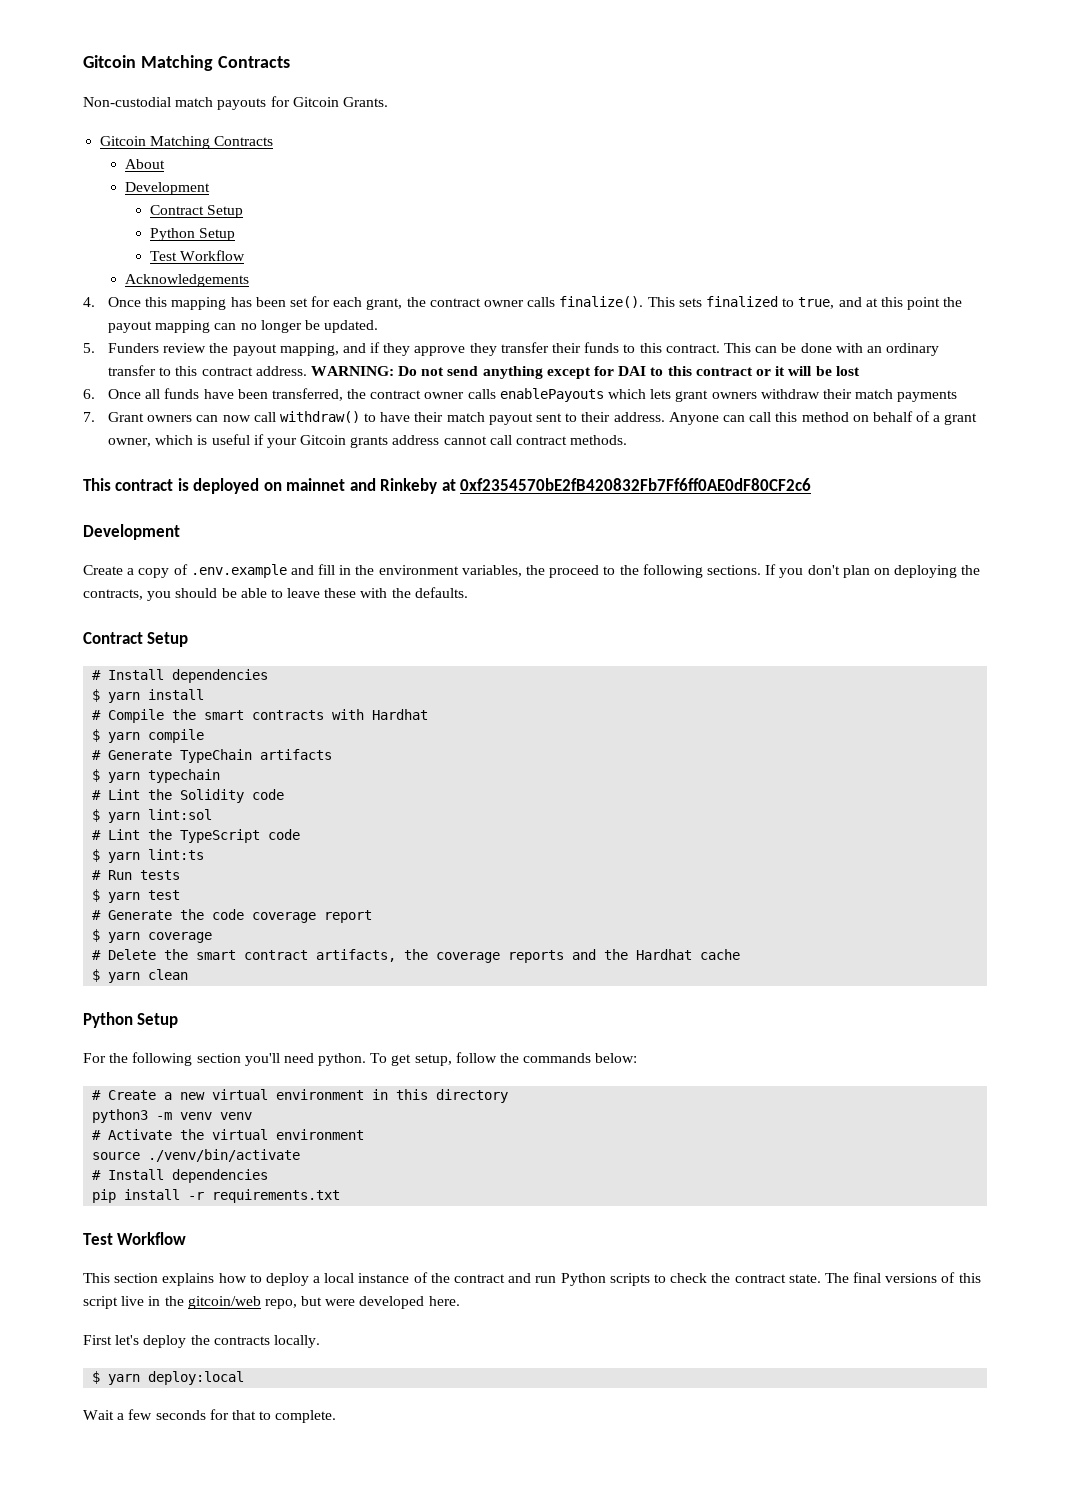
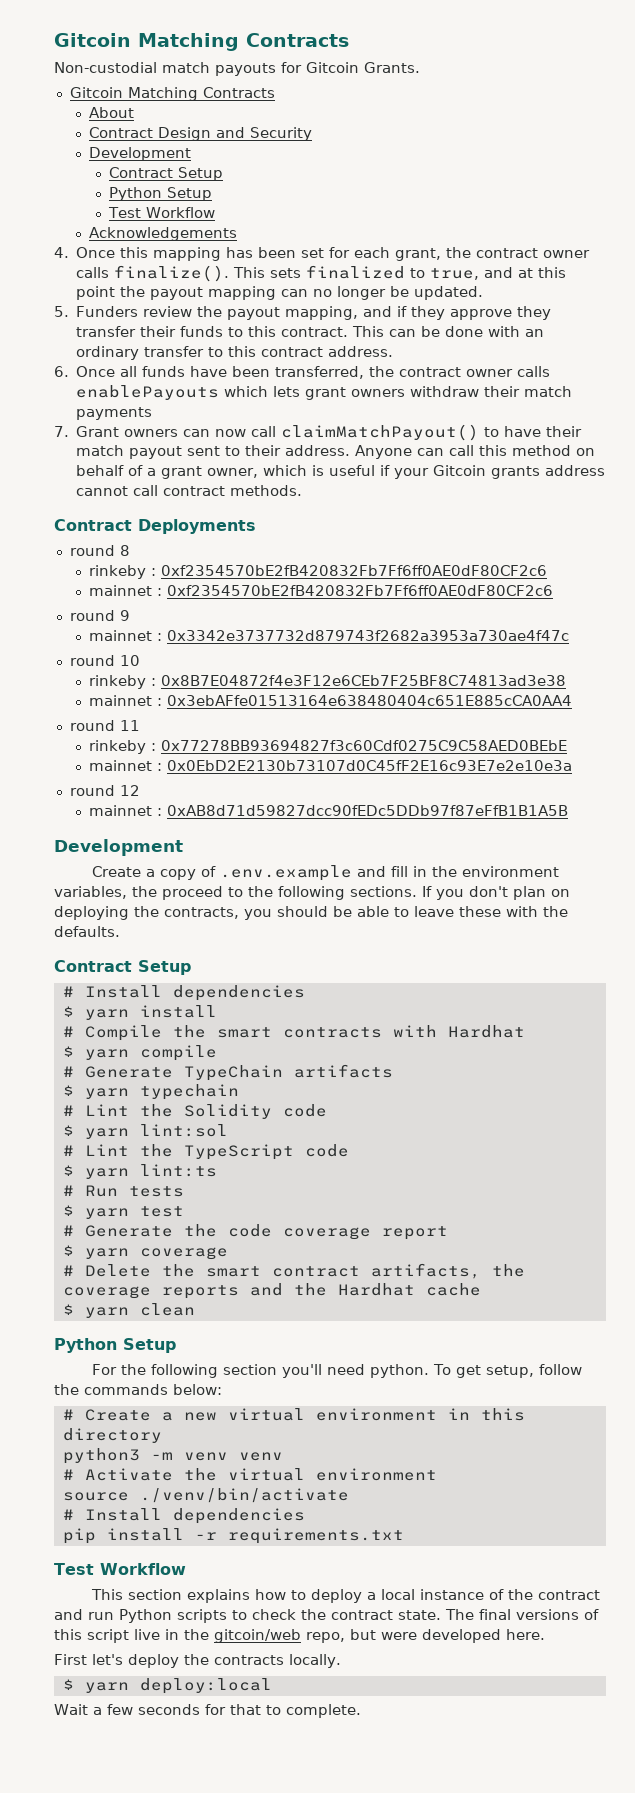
(166, 164) none -> [89,127,313,141] // Contract Design and Security
[310,366,860,379] WARNING: Do not send anything except for DAI to this contract or it will be lost -> (394, 351) none
[279,411,360,423] withdraw() -> [281,424,480,441] claimMatchPayout()
[83,478,812,494] This contract is deployed on mainnet and Rinkeby at 0xf2354570bE2fB420832Fb7Ff6ff0AE0dF80CF2c6 -> [54,519,256,534] [69,545,130,556] [89,565,548,579] [89,585,554,596] [69,610,130,621] [89,630,570,641] [69,655,140,666] [89,675,567,689] [89,695,573,706] [69,720,140,731] [89,740,568,754] [89,760,573,771] [69,785,140,796] [89,805,569,816] Contract Deployments // round 8 // rinkeby : 0xf2354570bE2fB420832Fb7Ff6ff0AE0dF80CF2c6 // mainnet : 0xf2354570bE2fB420832Fb7Ff6ff0AE0dF80CF2c6 // round 9 // mainnet : 0x3342e3737732d879743f2682a3953a730ae4f47c // round 10 // rinkeby : 0x8B7E04872f4e3F12e6CEb7F25BF8C74813ad3e38 // mainnet : 0x3ebAFfe01513164e638480404c651E885cCA0AA4 // round 11 // rinkeby : 0x77278BB93694827f3c60Cdf0275C9C58AED0BEbE // mainnet : 0x0EbD2E2130b73107d0C45fF2E16c93E7e2e10e3a // round 12 // mainnet : 0xAB8d71d59827dcc90fEDc5DDb97f87eFfB1B1A5B

